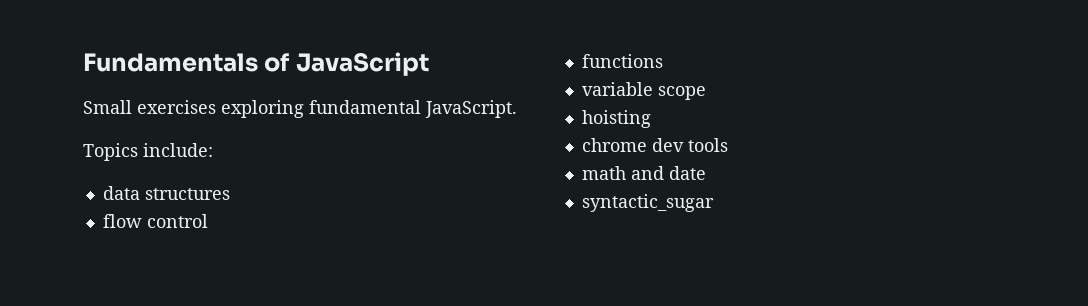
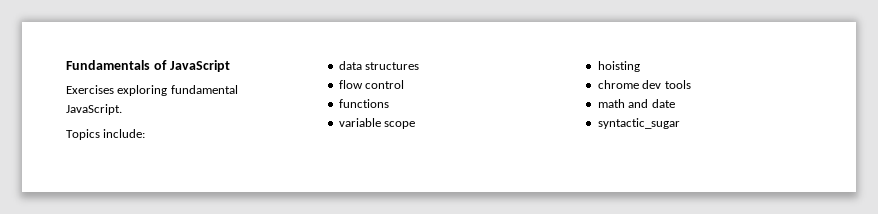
[83,100,216,114] Small exercises -> [66,85,114,94] Exercises

